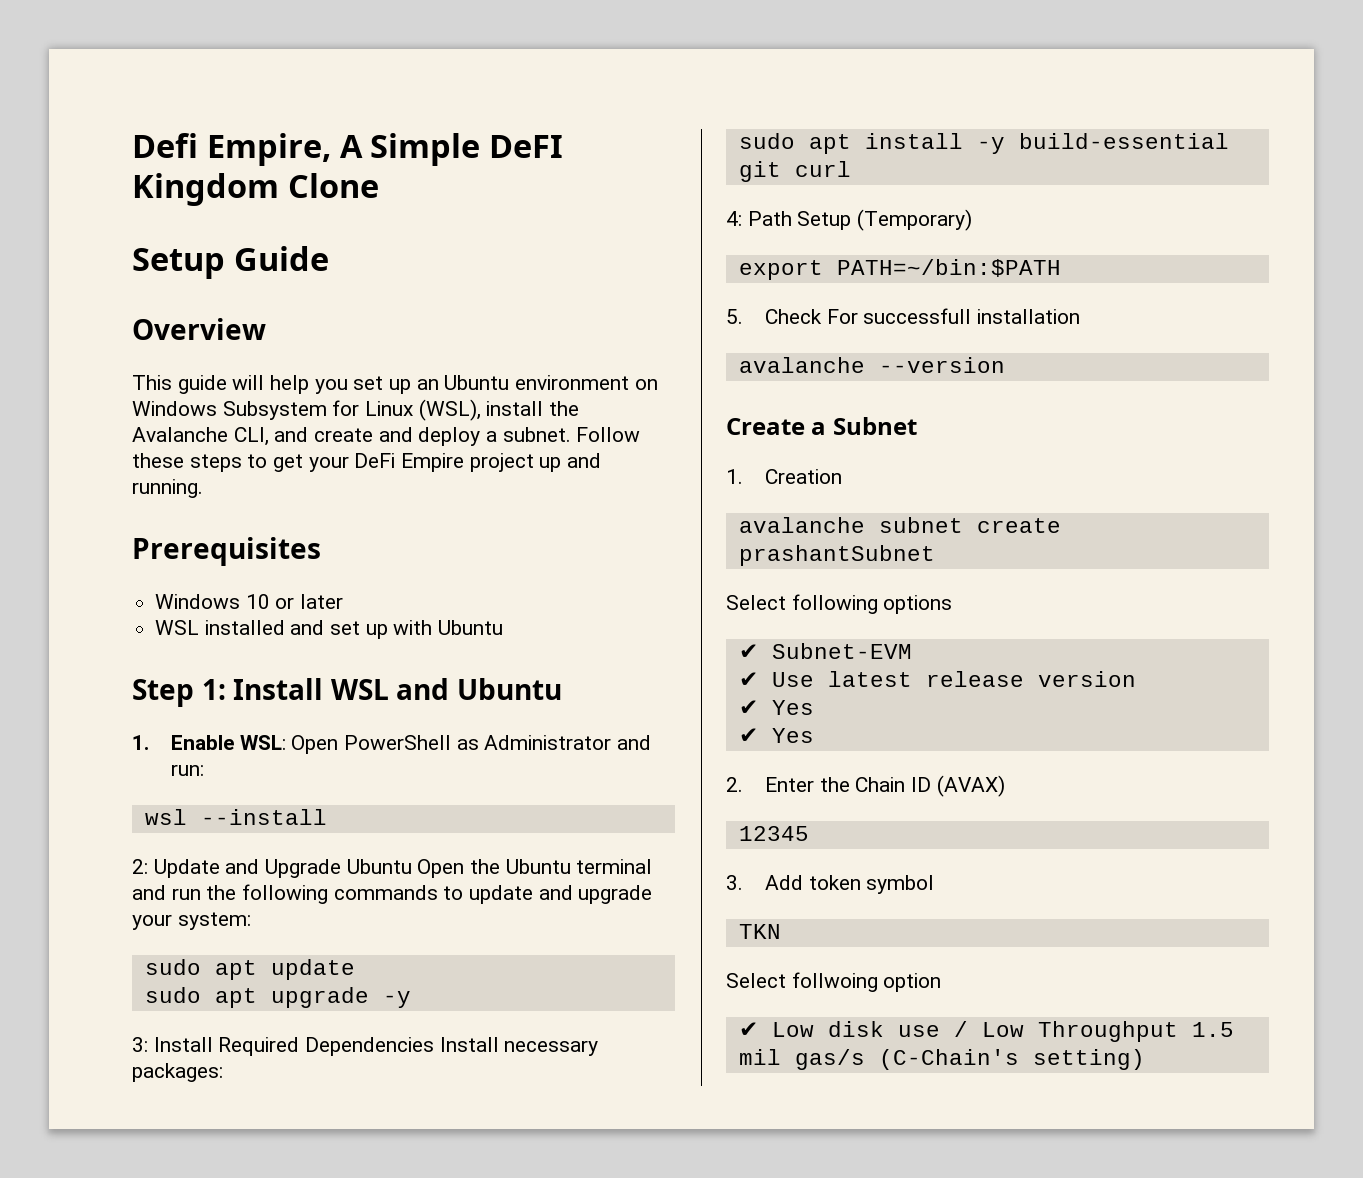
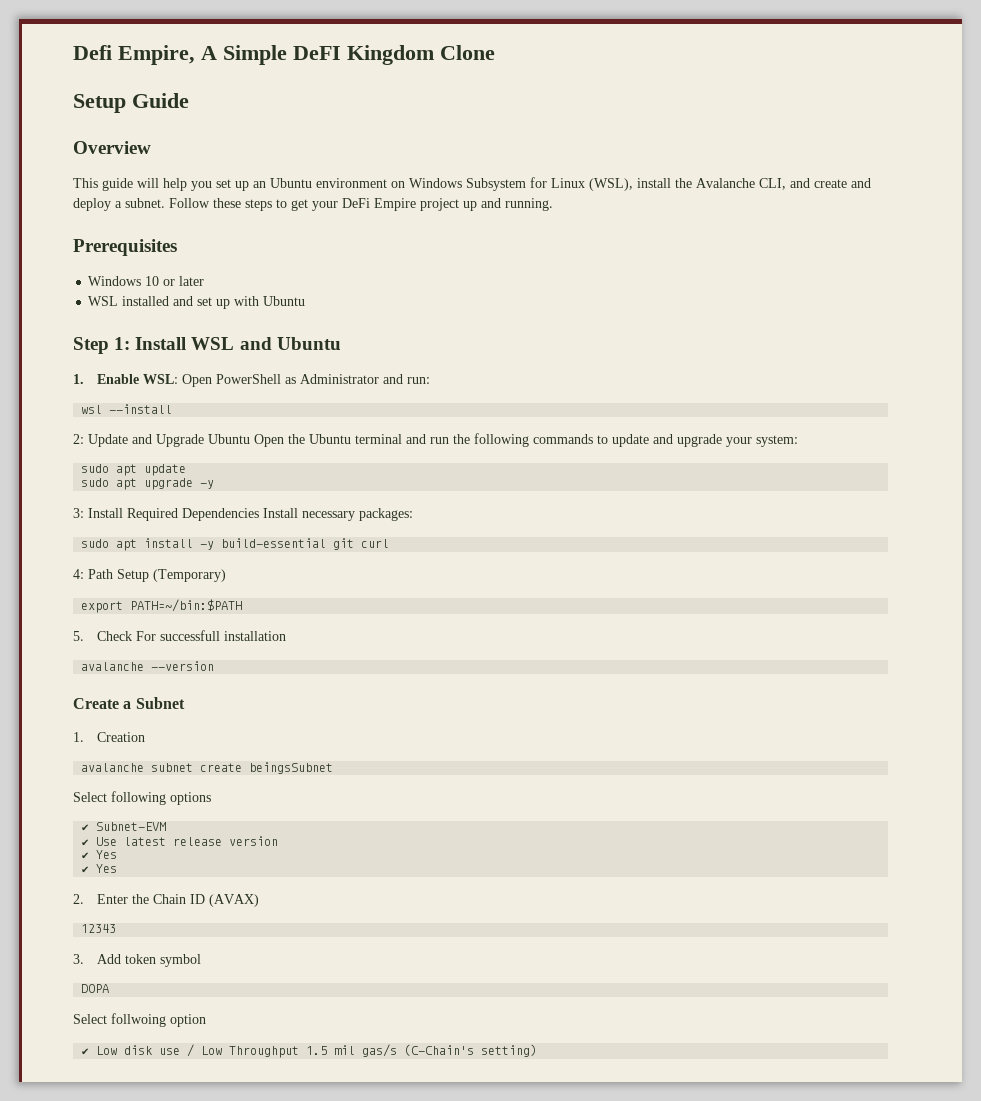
[738,545,935,566] prashantSubnet -> [249,762,334,774] beingsSubnet
[738,826,809,841] 12345 -> [81,924,117,933] 12343
[738,924,781,939] TKN -> [81,984,110,993] DOPA

